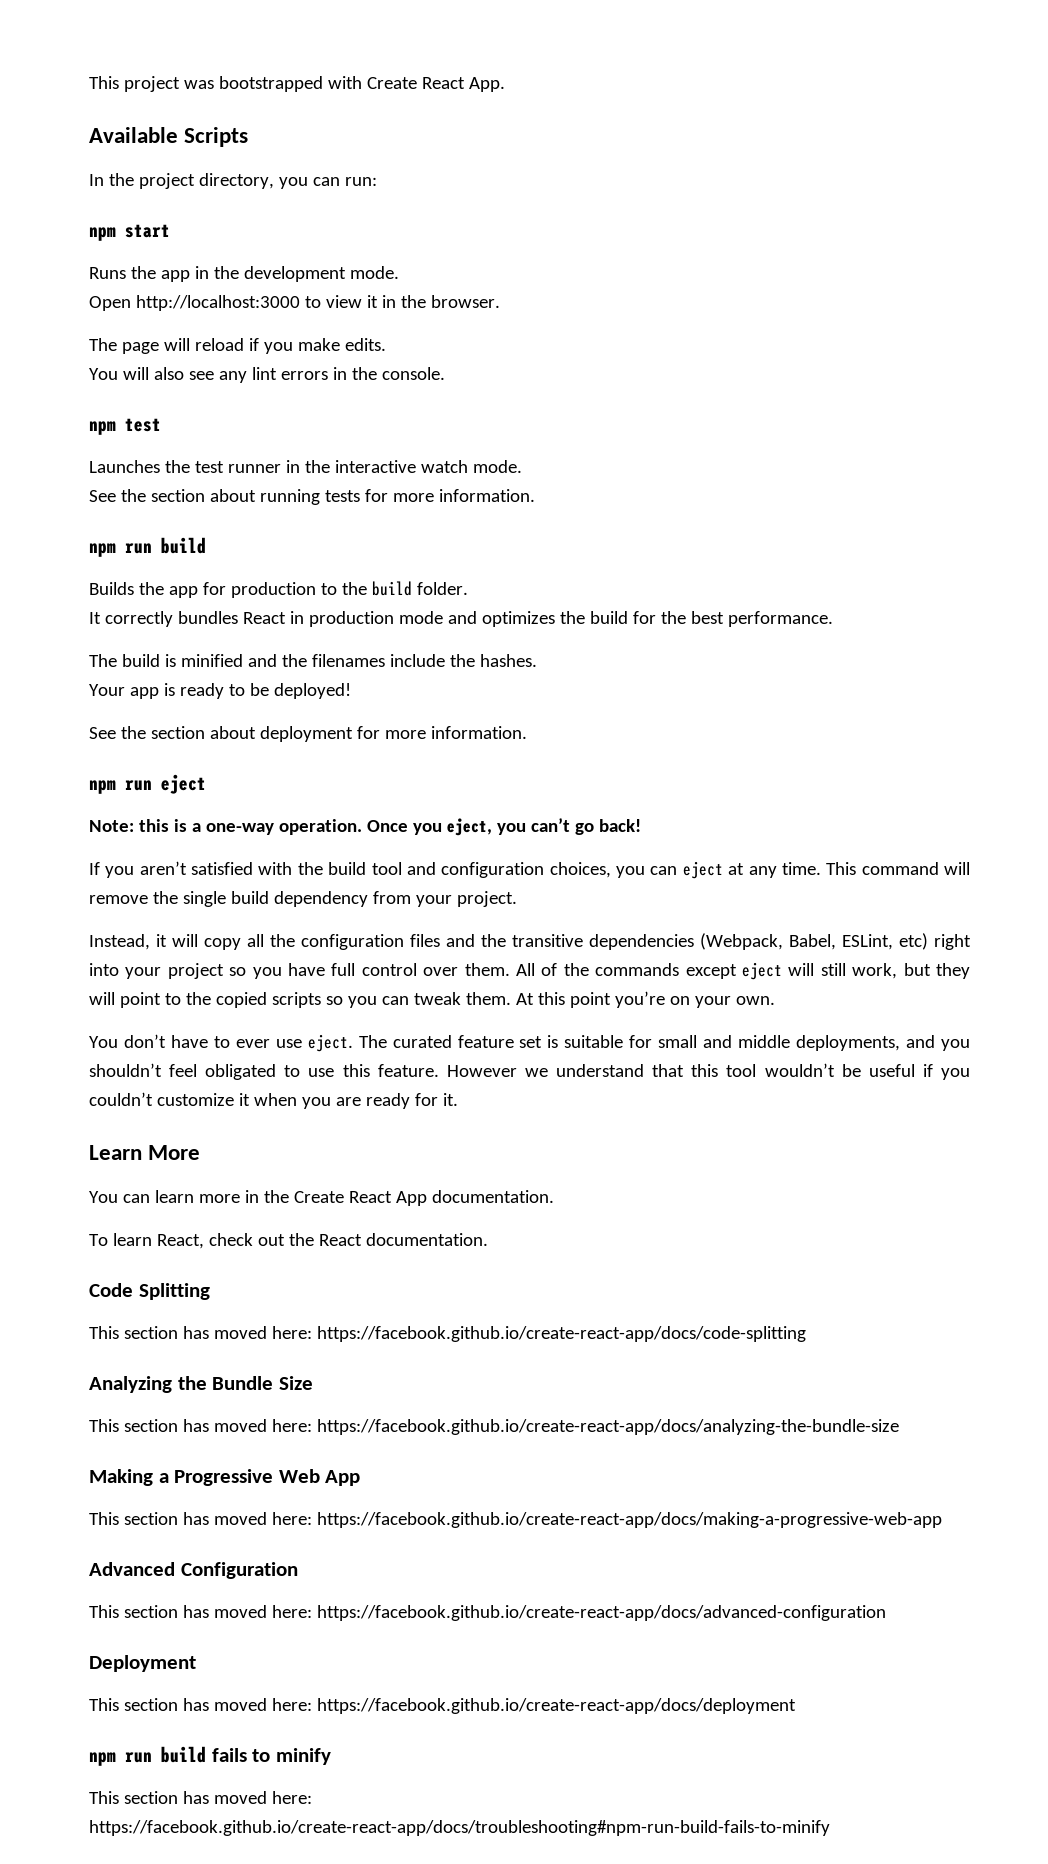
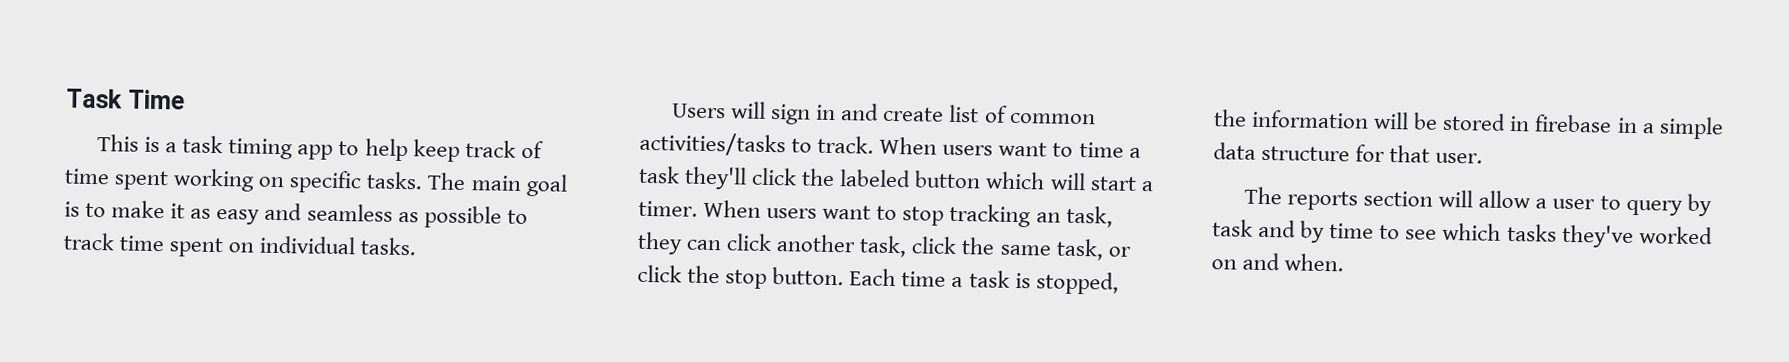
[89,76,505,92] [89,127,249,147] [89,173,377,189] [89,224,170,241] [89,266,399,282] [89,295,500,311] [89,338,386,354] [89,367,445,383] [89,418,161,435] [89,460,522,473] [89,489,535,505] [89,537,206,557] [89,581,468,598] [89,611,833,627] [89,654,537,667] [89,683,351,699] [89,726,527,742] [89,774,206,794] [89,818,641,836] [89,861,970,879] [89,891,517,907] [89,933,971,950] [89,962,970,980] [89,991,775,1008] [89,1034,970,1052] [89,1063,971,1080] [89,1092,458,1109] [89,1145,201,1160] [89,1190,554,1206] [89,1233,488,1249] [89,1283,210,1300] [89,1326,806,1342] [89,1376,313,1393] [89,1419,899,1435] [89,1469,361,1486] [89,1512,942,1528] [89,1562,298,1579] [89,1605,886,1621] [89,1655,196,1672] [89,1698,796,1714] [89,1746,331,1766] [89,1791,312,1804] [89,1820,830,1836] This project was bootstrapped with Create React App. // Available Scripts // In the project directory, you can run: // npm start // Runs the app in the development mode. // Open http://localhost:3000 to view it in the browser. // The page will reload if you make edits. // You will also see any lint errors in the console. // npm test // Launches the test runner in the interactive watch mode. // See the section about running tests for more information. // npm run build // Builds the app for production to the build folder. // It correctly bundles React in production mode and optimizes the build for the best performance. // The build is minified and the filenames include the hashes. // Your app is ready to be deployed! // See the section about deployment for more information. // npm run eject // Note: this is a one-way operation. Once you eject, you can’t go back! // If you aren’t satisfied with the build tool and configuration choices, you can eject at any time. This command will remove the single build dependency from your project. // Instead, it will copy all the configuration files and the transitive dependencies (Webpack, Babel, ESLint, etc) right into your project so you have full control over them. All of the commands except eject will still work, but they will point to the copied scripts so you can tweak them. At this point you’re on your own. // You don’t have to ever use eject. The curated feature set is suitable for small and middle deployments, and you shouldn’t feel obligated to use this feature. However we understand that this tool wouldn’t be useful if you couldn’t customize it when you are ready for it. // Learn More // You can learn more in the Create React App documentation. // To learn React, check out the React documentation. // Code Splitting // This section has moved here: https://facebook.github.io/create-react-app/docs/code-splitting // Analyzing the Bundle Size // This section has moved here: https://facebook.github.io/create-react-app/docs/analyzing-the-bundle-size // Making a Progressive Web App // This section has moved here: https://facebook.github.io/create-react-app/docs/making-a-progressive-web-app // Advanced Configuration // This section has moved here: https://facebook.github.io/create-react-app/docs/advanced-configuration // Deployment // This section has moved here: https://facebook.github.io/create-react-app/docs/deployment // npm run build fails to minify // This section has moved here: https://facebook.github.io/create-react-app/docs/troubleshooting#npm-run-build-fails-to-minify -> [66,88,185,110] [96,134,544,162] [64,168,568,197] [64,200,528,229] [63,232,418,258] [671,101,1096,125] [639,131,1141,158] [638,165,1154,192] [638,199,1113,228] [637,231,1131,261] [637,264,1119,295] [1213,109,1724,140] [1213,142,1484,164] [1243,186,1712,217] [1212,219,1713,248] [1211,252,1345,272] Task Time // This is a task timing app to help keep track of time spent working on specific tasks. The main goal is to make it as easy and seamless as possible to track time spent on individual tasks. // Users will sign in and create list of common activities/tasks to track. When users want to time a task they'll click the labeled button which will start a timer. When users want to stop tracking an task, they can click another task, click the same task, or click the stop button. Each time a task is stopped, the information will be stored in firebase in a simple data structure for that user. // The reports section will allow a user to query by task and by time to see which tasks they've worked on and when.

